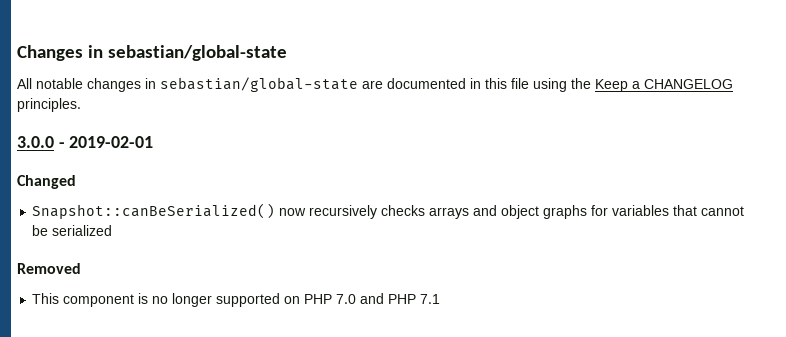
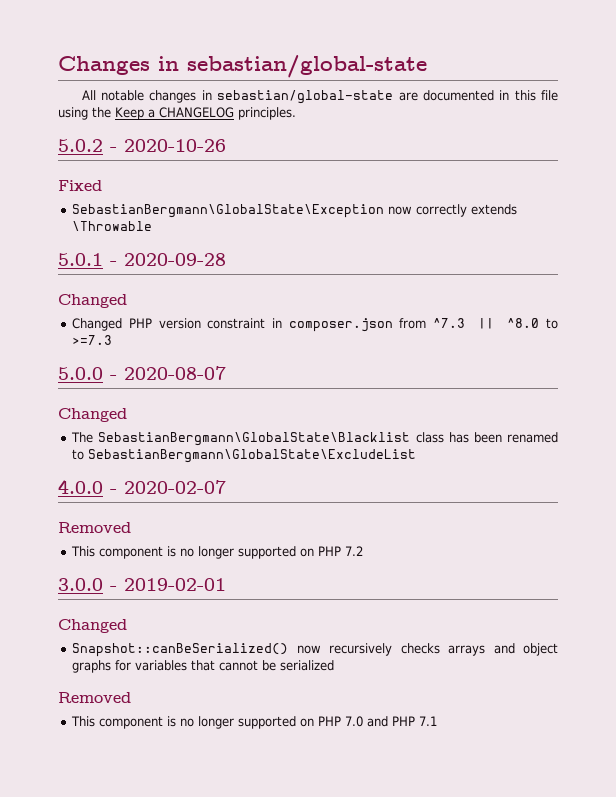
(81, 105) none -> [58,139,226,152] [58,180,102,191] [72,204,518,218] [72,221,153,231] [58,253,226,266] [58,294,127,308] [72,318,558,332] [72,335,113,345] [58,366,226,380] [58,408,127,422] [71,432,558,446] [72,449,417,463] [58,479,226,494] [58,522,131,533] [71,546,364,559] // 5.0.2 - 2020-10-26 // Fixed // SebastianBergmann\GlobalState\Exception now correctly extends \Throwable // 5.0.1 - 2020-09-28 // Changed // Changed PHP version constraint in composer.json from ^7.3 || ^8.0 to >=7.3 // 5.0.0 - 2020-08-07 // Changed // The SebastianBergmann\GlobalState\Blacklist class has been renamed to SebastianBergmann\GlobalState\ExcludeList // 4.0.0 - 2020-02-07 // Removed // This component is no longer supported on PHP 7.2

